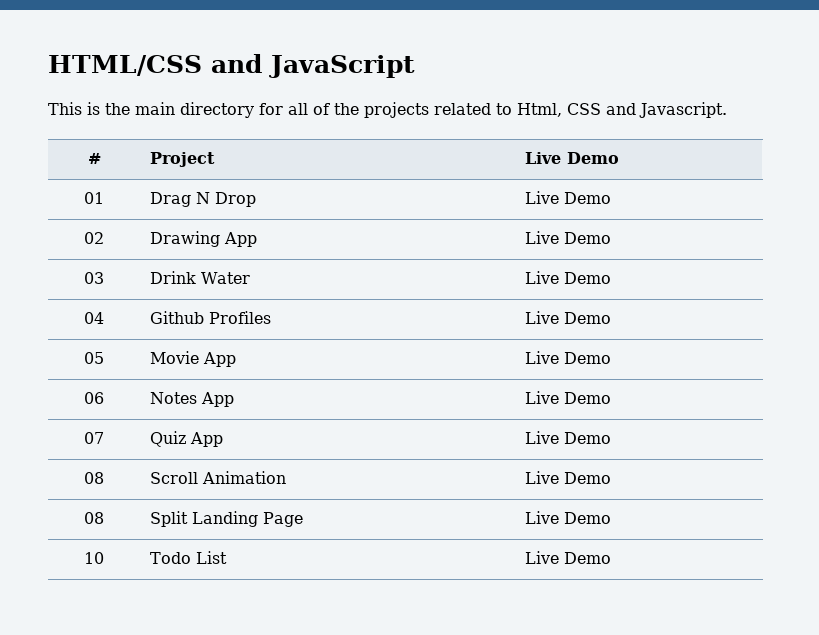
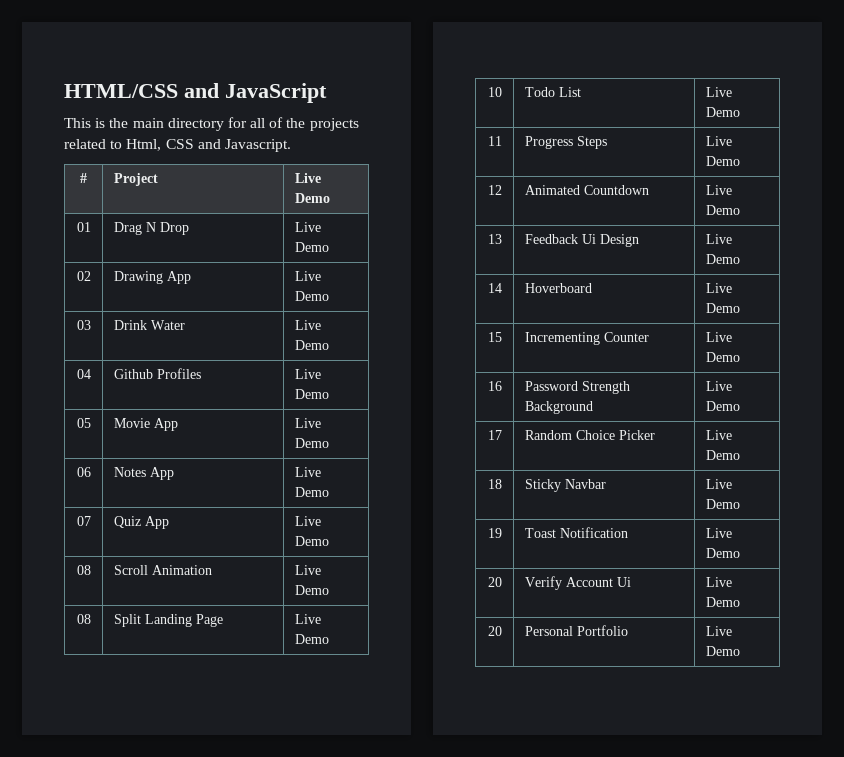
(612, 558) none -> [487,136,502,146] [524,136,607,149] [705,136,732,146] [705,156,740,166] [487,185,502,195] [524,185,649,195] [705,185,732,195] [705,205,740,215] [487,234,502,244] [524,234,639,247] [705,234,732,244] [705,254,740,264] [487,283,502,293] [524,283,592,293] [705,283,732,293] [705,303,740,313] [487,332,502,342] [524,332,649,345] [705,332,732,342] [705,352,740,362] [487,381,502,391] [524,381,630,394] [524,401,593,414] [705,381,732,391] [705,401,740,411] [487,430,502,440] [524,430,655,440] [705,430,732,440] [705,450,740,460] [487,479,502,489] [524,479,606,492] [705,479,732,489] [705,499,740,509] [487,528,502,538] [524,527,628,538] [705,528,732,538] [705,548,740,558] [487,577,502,587] [524,576,631,590] [705,577,732,587] [705,597,740,607] [487,626,502,636] [524,625,628,636] [705,626,732,636] [705,646,740,656] // 11 | Progress Steps | Live Demo // 12 | Animated Countdown | Live Demo // 13 | Feedback Ui Design | Live Demo // 14 | Hoverboard | Live Demo // 15 | Incrementing Counter | Live Demo // 16 | Password Strength Background | Live Demo // 17 | Random Choice Picker | Live Demo // 18 | Sticky Navbar | Live Demo // 19 | Toast Notification | Live Demo // 20 | Verify Account Ui | Live Demo // 20 | Personal Portfolio | Live Demo

